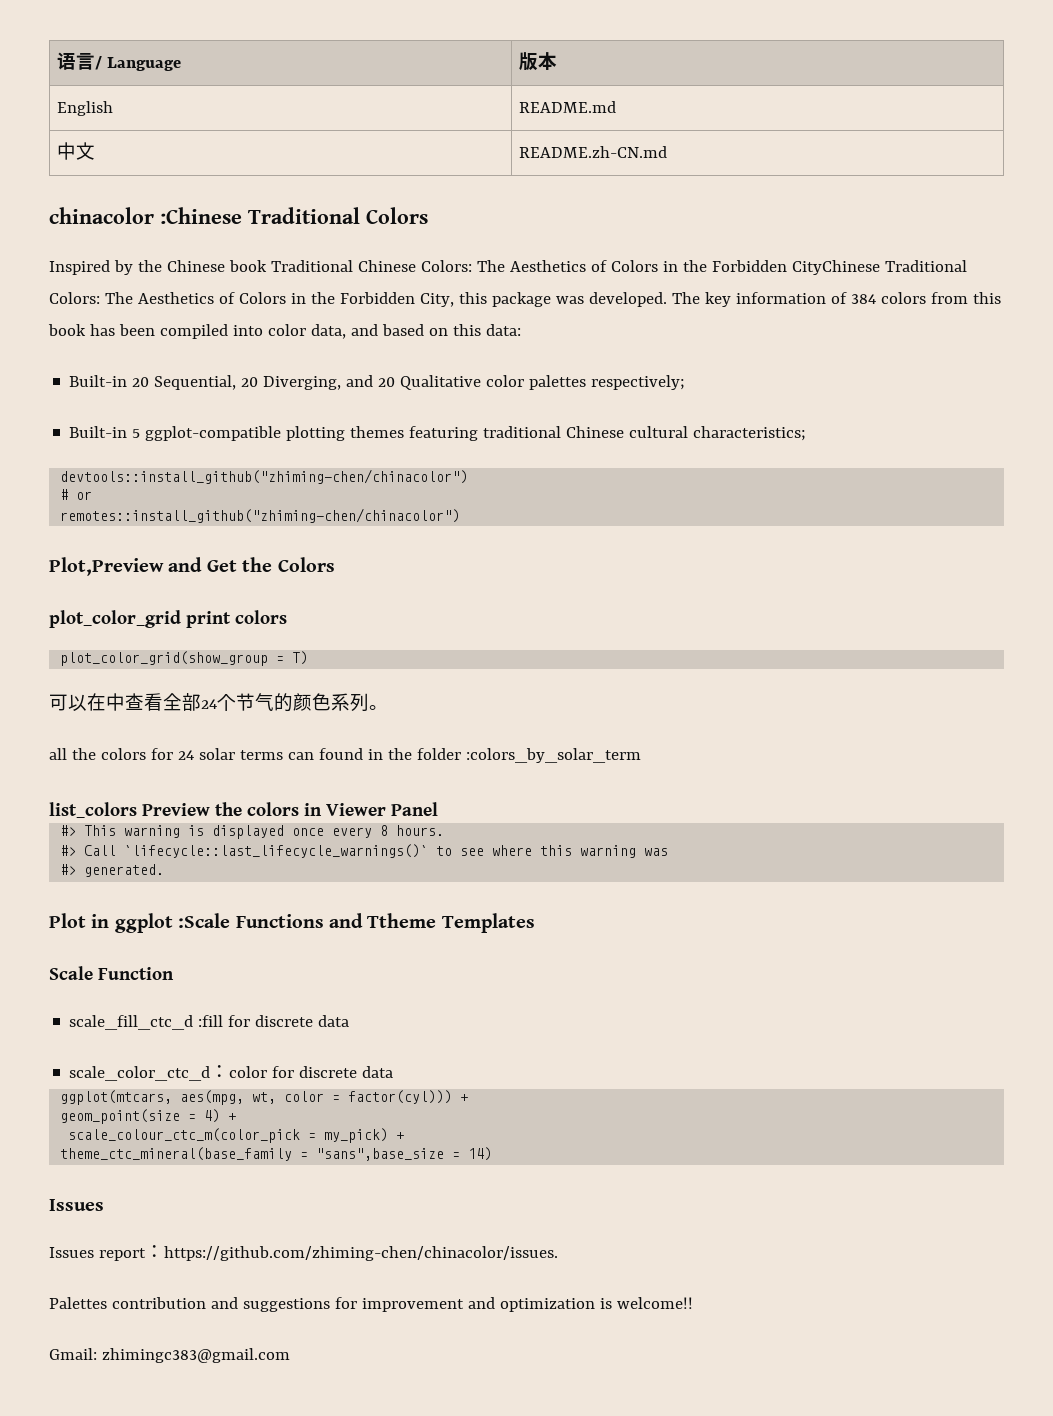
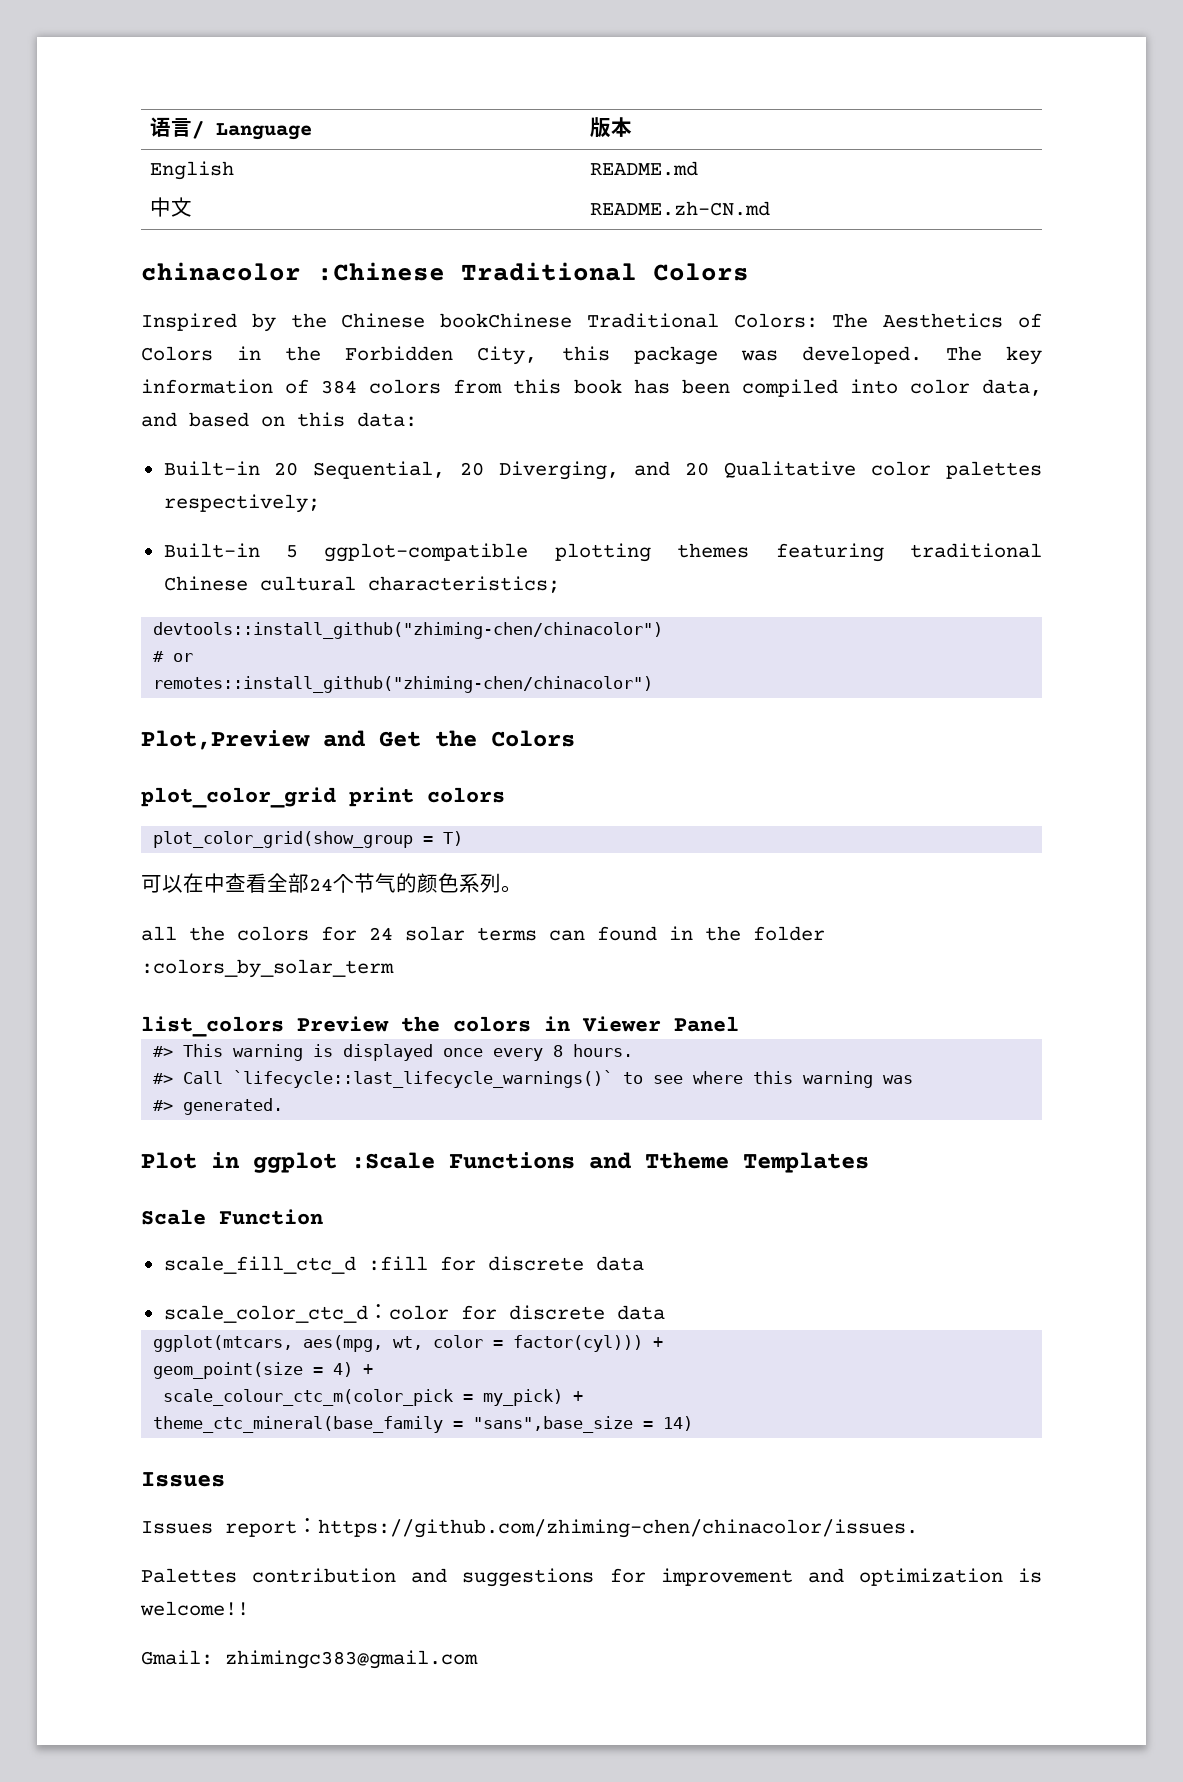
[228,260,880,275] book Traditional Chinese Colors: The Aesthetics of Colors in the Forbidden CityChinese -> [440,313,573,328] bookChinese

